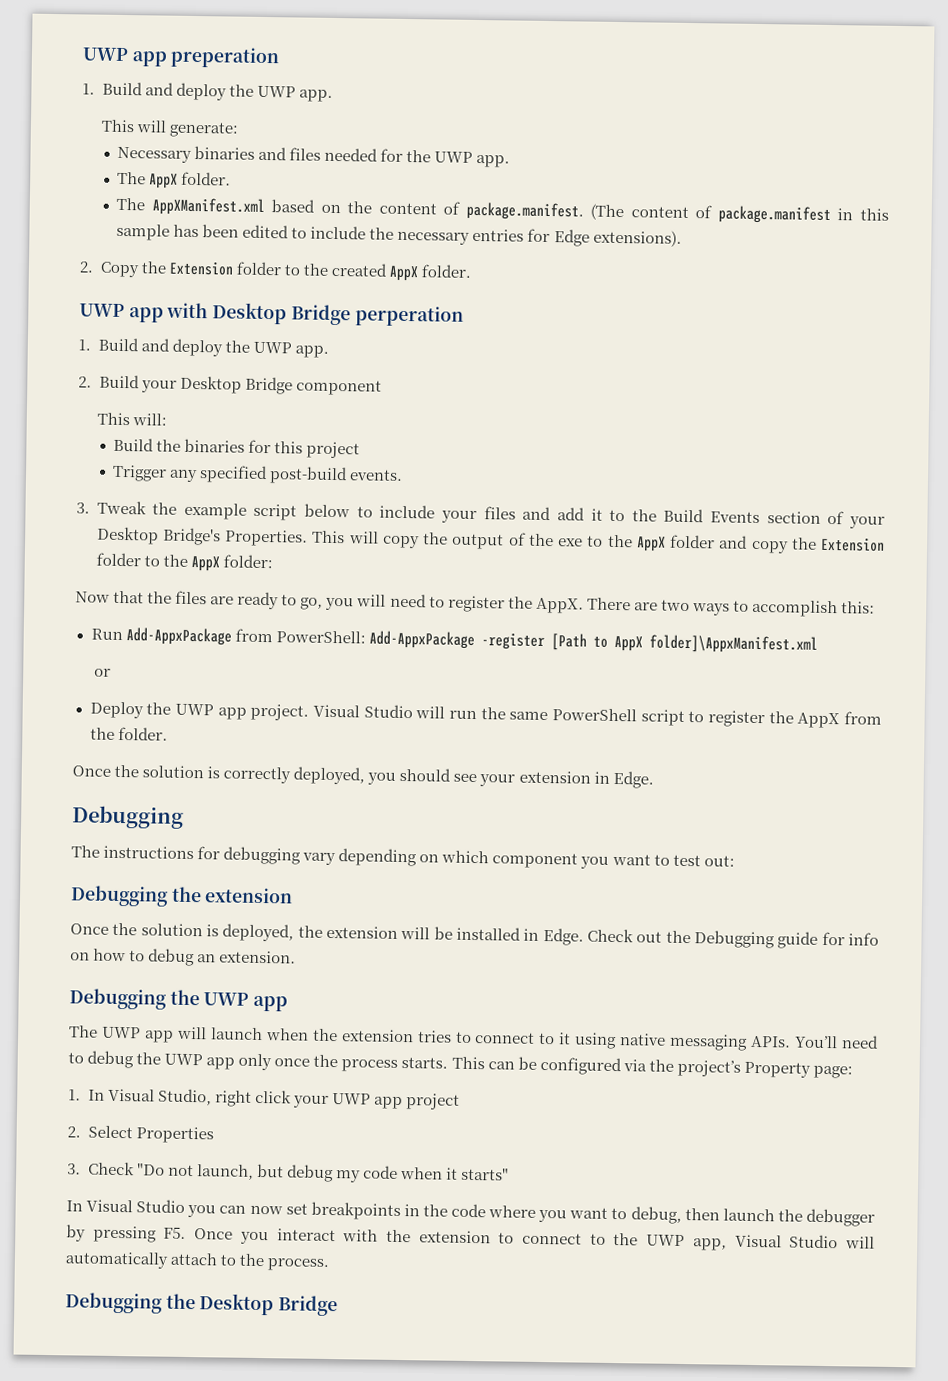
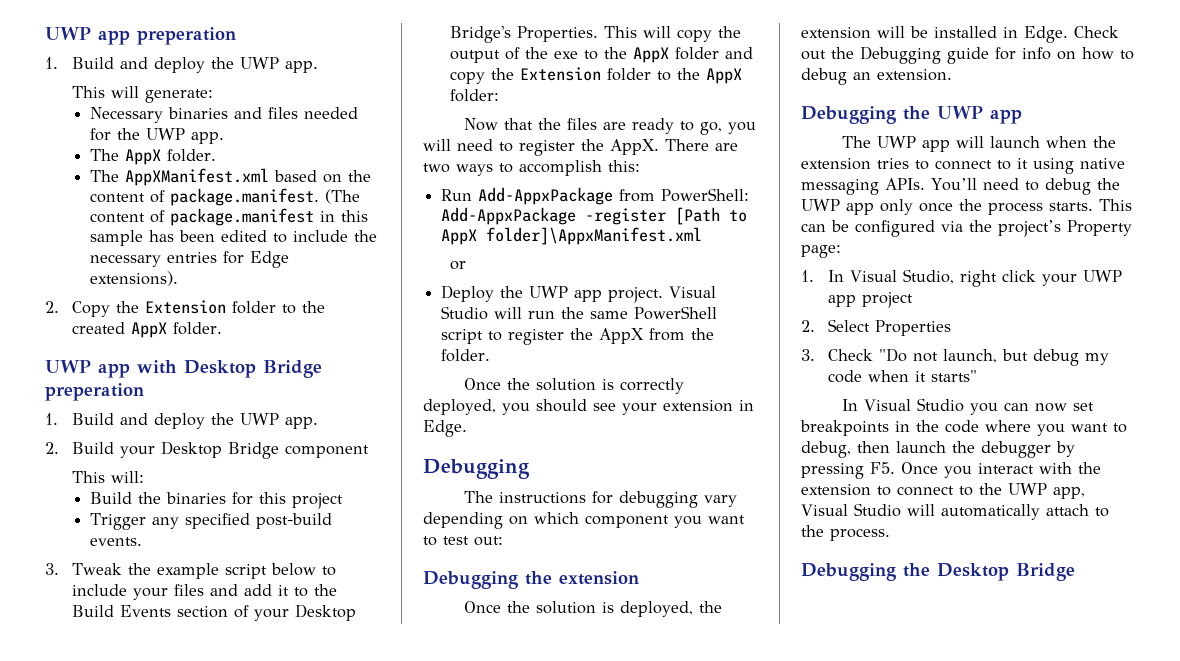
[354,305,464,327] perperation -> [45,383,144,401] preperation

